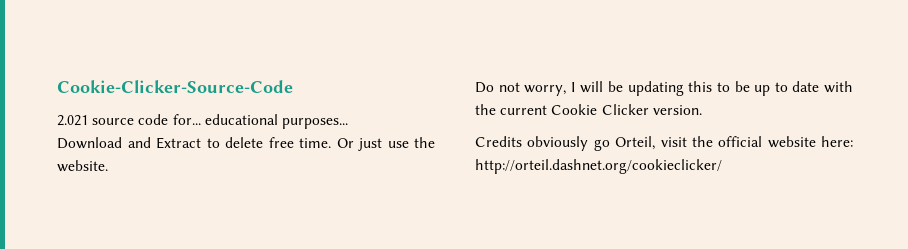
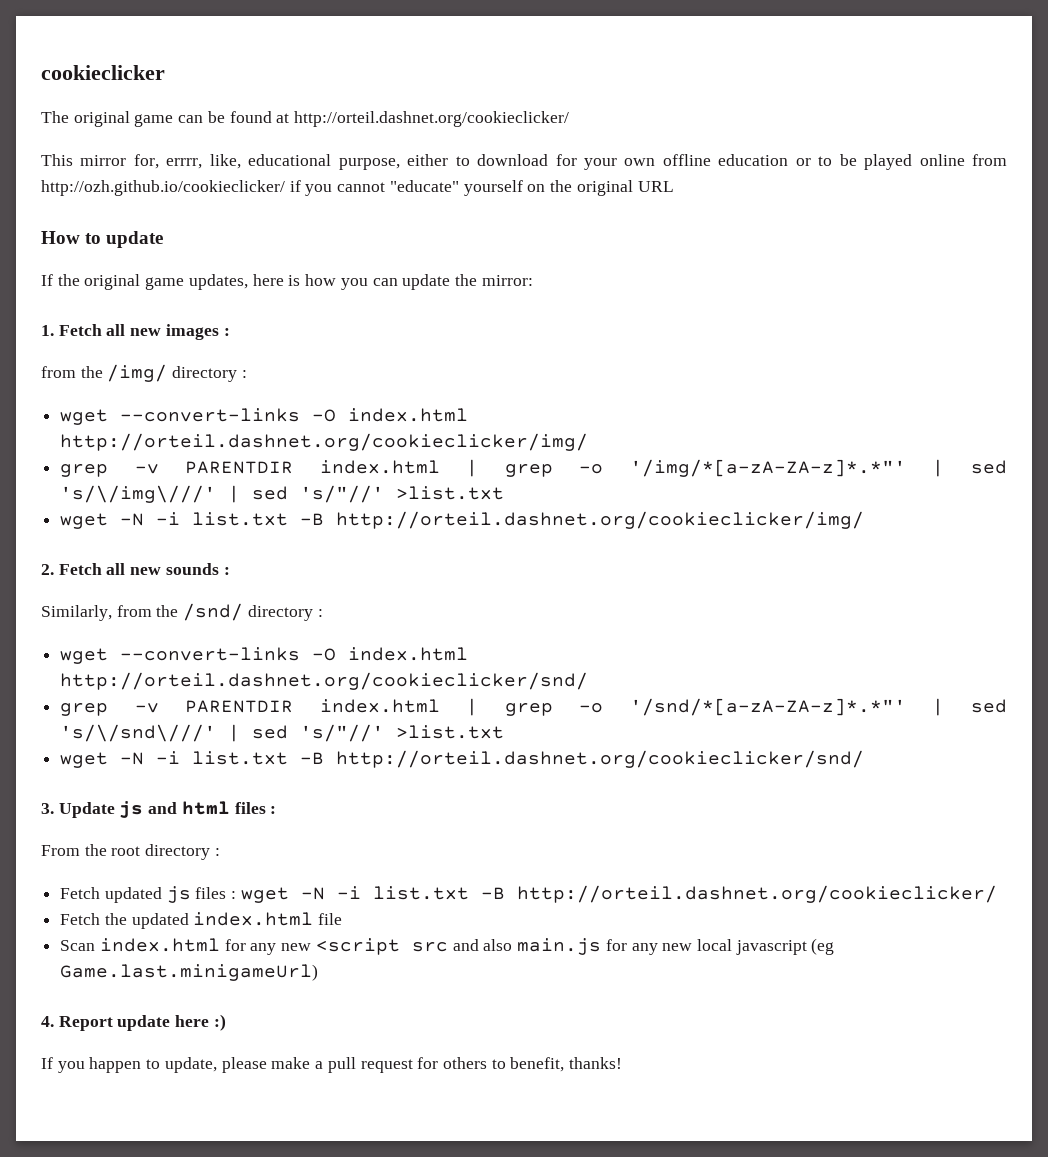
[57,80,293,93] [57,114,348,129] [57,137,435,151] [57,160,108,172] [475,81,854,96] [475,104,702,115] [475,136,853,151] [475,159,722,174] Cookie-Clicker-Source-Code // 2.021 source code for... educational purposes... // Download and Extract to delete free time. Or just use the website. // Do not worry, I will be updating this to be up to date with the current Cookie Clicker version. // Credits obviously go Orteil, visit the official website here: http://orteil.dashnet.org/cookieclicker/ -> [41,65,165,80] [41,111,570,127] [41,154,1008,170] [41,180,674,196] [41,231,164,248] [41,274,533,290] [41,324,230,340] [41,364,247,382] [60,408,469,425] [60,433,589,451] [60,459,1008,477] [60,485,505,503] [60,511,865,529] [41,563,230,575] [41,603,323,621] [60,647,469,664] [60,672,589,690] [60,698,1008,716] [60,724,505,742] [60,750,865,768] [41,801,277,818] [41,844,220,860] [60,885,997,903] [60,912,343,929] [60,938,835,955] [60,964,319,981] [41,1014,226,1031] [41,1057,623,1073] cookieclicker // The original game can be found at http://orteil.dashnet.org/cookieclicker/ // This mirror for, errrr, like, educational purpose, either to download for your own offline education or to be played online from http://ozh.github.io/cookieclicker/ if you cannot "educate" yourself on the original URL // How to update // If the original game updates, here is how you can update the mirror: // 1. Fetch all new images : // from the /img/ directory : // wget --convert-links -O index.html http://orteil.dashnet.org/cookieclicker/img/ // grep -v PARENTDIR index.html | grep -o '/img/*[a-zA-ZA-z]*.*"' | sed 's/\/img\///' | sed 's/"//' >list.txt // wget -N -i list.txt -B http://orteil.dashnet.org/cookieclicker/img/ // 2. Fetch all new sounds : // Similarly, from the /snd/ directory : // wget --convert-links -O index.html http://orteil.dashnet.org/cookieclicker/snd/ // grep -v PARENTDIR index.html | grep -o '/snd/*[a-zA-ZA-z]*.*"' | sed 's/\/snd\///' | sed 's/"//' >list.txt // wget -N -i list.txt -B http://orteil.dashnet.org/cookieclicker/snd/ // 3. Update js and html files : // From the root directory : // Fetch updated js files : wget -N -i list.txt -B http://orteil.dashnet.org/cookieclicker/ // Fetch the updated index.html file // Scan index.html for any new <script src and also main.js for any new local javascript (eg Game.last.minigameUrl) // 4. Report update here :) // If you happen to update, please make a pull request for others to benefit, thanks!

